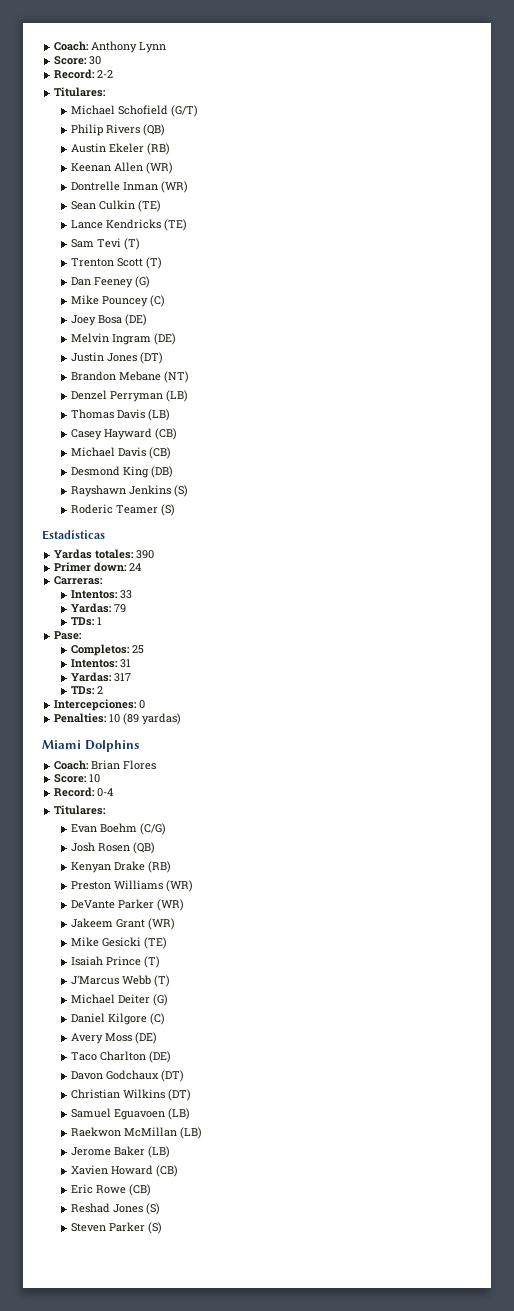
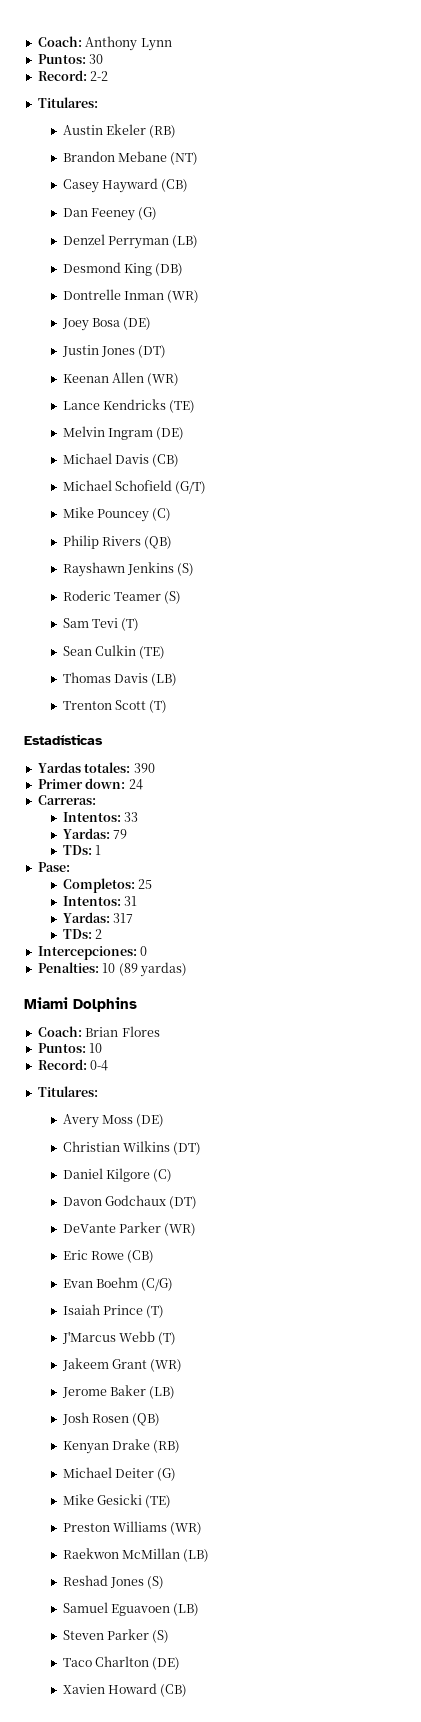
[54,56,88,65] Score: -> [37,54,86,64] Puntos:
[70,105,198,117] [70,124,165,136] [70,143,170,155] [70,162,173,174] [70,181,188,193] [70,200,161,212] [70,219,187,231] [70,238,140,250] [70,257,162,269] [70,276,150,288] [70,295,165,307] Michael Schofield (G/T) // Philip Rivers (QB) // Austin Ekeler (RB) // Keenan Allen (WR) // Dontrelle Inman (WR) // Sean Culkin (TE) // Lance Kendricks (TE) // Sam Tevi (T) // Trenton Scott (T) // Dan Feeney (G) // Mike Pouncey (C) -> [62,124,177,138] [62,151,199,165] [62,178,189,193] [62,207,158,221] [62,234,199,249] [62,262,184,276] [62,289,200,303] Austin Ekeler (RB) // Brandon Mebane (NT) // Casey Hayward (CB) // Dan Feeney (G) // Denzel Perryman (LB) // Desmond King (DB) // Dontrelle Inman (WR)
[70,333,176,345] // Melvin Ingram (DE) -> (152, 323) none
[70,371,189,383] [70,390,188,402] [70,409,170,421] [70,428,177,440] [70,447,171,459] [70,466,173,478] Brandon Mebane (NT) // Denzel Perryman (LB) // Thomas Davis (LB) // Casey Hayward (CB) // Michael Davis (CB) // Desmond King (DB) -> [62,372,180,386] [62,399,196,413] [62,426,185,440] [62,453,180,467] [62,480,207,494] [62,507,172,522] [62,535,173,549] Keenan Allen (WR) // Lance Kendricks (TE) // Melvin Ingram (DE) // Michael Davis (CB) // Michael Schofield (G/T) // Mike Pouncey (C) // Philip Rivers (QB)
(175, 510) none -> [62,618,140,631] [62,645,166,659] [62,672,178,686] [62,700,168,713] // Sam Tevi (T) // Sean Culkin (TE) // Thomas Davis (LB) // Trenton Scott (T)
[54,774,88,783] Score: -> [37,1043,86,1053] Puntos:
[70,823,166,835] Evan Boehm (C/G) -> [62,1114,165,1128] [62,1141,202,1155] [62,1168,173,1182] [62,1195,198,1209] [62,1222,197,1236] [62,1250,155,1263] [62,1277,174,1291] [62,1304,165,1318] [61,1331,177,1345] [61,1358,183,1372] [61,1385,176,1399] Avery Moss (DE) // Christian Wilkins (DT) // Daniel Kilgore (C) // Davon Godchaux (DT) // DeVante Parker (WR) // Eric Rowe (CB) // Evan Boehm (C/G) // Isaiah Prince (T) // J'Marcus Webb (T) // Jakeem Grant (WR) // Jerome Baker (LB)
[70,880,193,892] [70,899,184,911] [70,918,175,930] [70,937,167,949] [70,956,160,968] [70,975,170,987] [70,994,168,1006] [70,1013,165,1025] [70,1032,157,1044] [70,1051,171,1063] [70,1070,184,1082] [70,1089,191,1101] [70,1108,190,1120] [70,1127,202,1139] [70,1146,170,1158] [70,1165,178,1177] [70,1184,151,1196] [70,1203,160,1215] [70,1222,162,1234] Preston Williams (WR) // DeVante Parker (WR) // Jakeem Grant (WR) // Mike Gesicki (TE) // Isaiah Prince (T) // J'Marcus Webb (T) // Michael Deiter (G) // Daniel Kilgore (C) // Avery Moss (DE) // Taco Charlton (DE) // Davon Godchaux (DT) // Christian Wilkins (DT) // Samuel Eguavoen (LB) // Raekwon McMillan (LB) // Jerome Baker (LB) // Xavien Howard (CB) // Eric Rowe (CB) // Reshad Jones (S) // Steven Parker (S) -> [62,1467,177,1481] [62,1494,172,1508] [62,1521,203,1535] [62,1548,210,1562] [62,1575,165,1589] [62,1602,200,1616] [62,1629,170,1643] [62,1656,181,1670] [62,1683,188,1697] Michael Deiter (G) // Mike Gesicki (TE) // Preston Williams (WR) // Raekwon McMillan (LB) // Reshad Jones (S) // Samuel Eguavoen (LB) // Steven Parker (S) // Taco Charlton (DE) // Xavien Howard (CB)

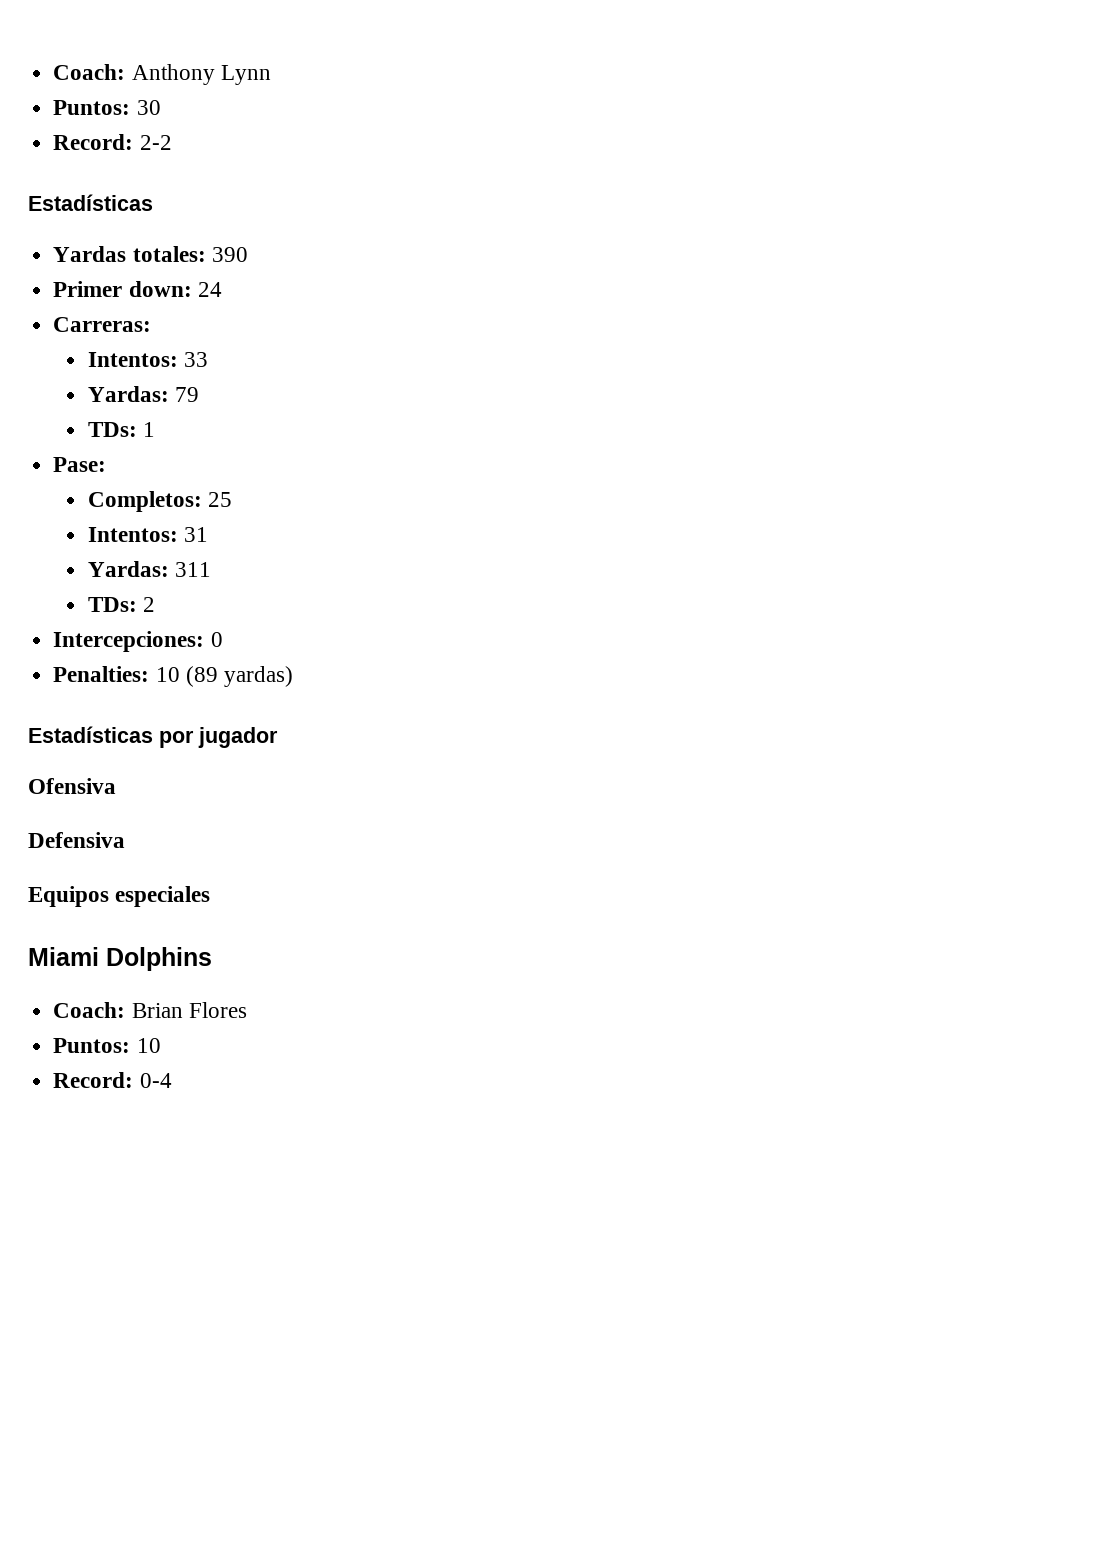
[37,97,98,108] [62,124,177,138] [62,151,199,165] [62,178,189,193] [62,207,158,221] [62,234,199,249] [62,262,184,276] [62,289,200,303] [61,317,152,331] [61,345,167,358] [62,372,180,386] [62,399,196,413] [62,426,185,440] [62,453,180,467] [62,480,207,494] [62,507,172,522] [62,535,173,549] [62,562,195,577] [62,590,182,604] [62,618,140,631] [62,645,166,659] [62,672,178,686] [62,700,168,713] // Titulares: // Austin Ekeler (RB) // Brandon Mebane (NT) // Casey Hayward (CB) // Dan Feeney (G) // Denzel Perryman (LB) // Desmond King (DB) // Dontrelle Inman (WR) // Joey Bosa (DE) // Justin Jones (DT) // Keenan Allen (WR) // Lance Kendricks (TE) // Melvin Ingram (DE) // Michael Davis (CB) // Michael Schofield (G/T) // Mike Pouncey (C) // Philip Rivers (QB) // Rayshawn Jenkins (S) // Roderic Teamer (S) // Sam Tevi (T) // Sean Culkin (TE) // Thomas Davis (LB) // Trenton Scott (T) -> (172, 142) none
[113,913,134,923] 317 -> [175,562,212,577] 311
(187, 969) none -> [28,726,278,748] [28,778,116,794] [28,832,125,848] [28,886,211,907] // Estadísticas por jugador // Ofensiva // Defensiva // Equipos especiales
[37,1086,98,1097] [62,1114,165,1128] [62,1141,202,1155] [62,1168,173,1182] [62,1195,198,1209] [62,1222,197,1236] [62,1250,155,1263] [62,1277,174,1291] [62,1304,165,1318] [61,1331,177,1345] [61,1358,183,1372] [61,1385,176,1399] [61,1412,161,1426] [62,1439,181,1454] [62,1467,177,1481] [62,1494,172,1508] [62,1521,203,1535] [62,1548,210,1562] [62,1575,165,1589] [62,1602,200,1616] [62,1629,170,1643] [62,1656,181,1670] [62,1683,188,1697] // Titulares: // Avery Moss (DE) // Christian Wilkins (DT) // Daniel Kilgore (C) // Davon Godchaux (DT) // DeVante Parker (WR) // Eric Rowe (CB) // Evan Boehm (C/G) // Isaiah Prince (T) // J'Marcus Webb (T) // Jakeem Grant (WR) // Jerome Baker (LB) // Josh Rosen (QB) // Kenyan Drake (RB) // Michael Deiter (G) // Mike Gesicki (TE) // Preston Williams (WR) // Raekwon McMillan (LB) // Reshad Jones (S) // Samuel Eguavoen (LB) // Steven Parker (S) // Taco Charlton (DE) // Xavien Howard (CB) -> (172, 1080) none

